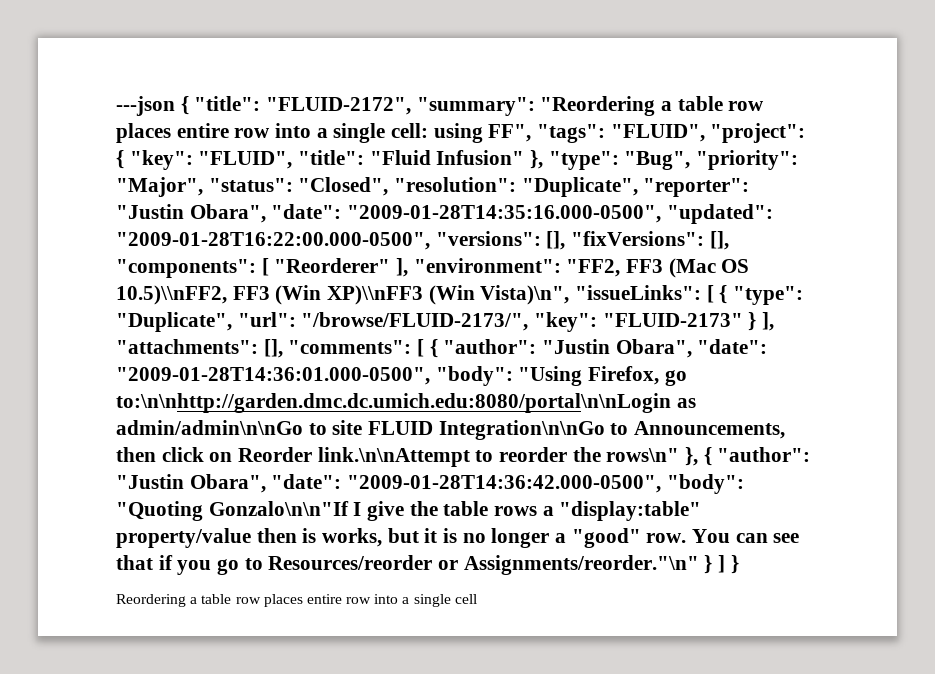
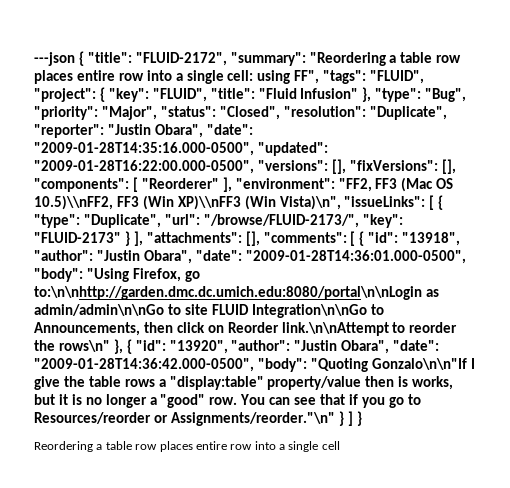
(438, 348) none -> [368,232,461,246] "id": "13918",
(712, 456) none -> [135,340,228,354] "id": "13920",

